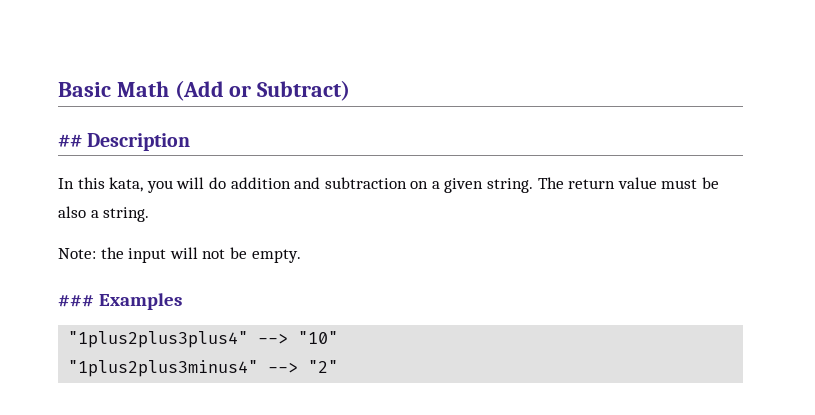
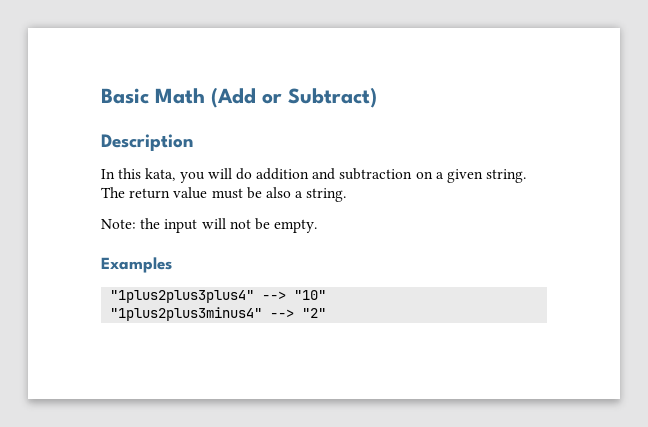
[58,134,82,147] ## -> (377, 97) none
[58,295,94,307] ### -> (318, 226) none

